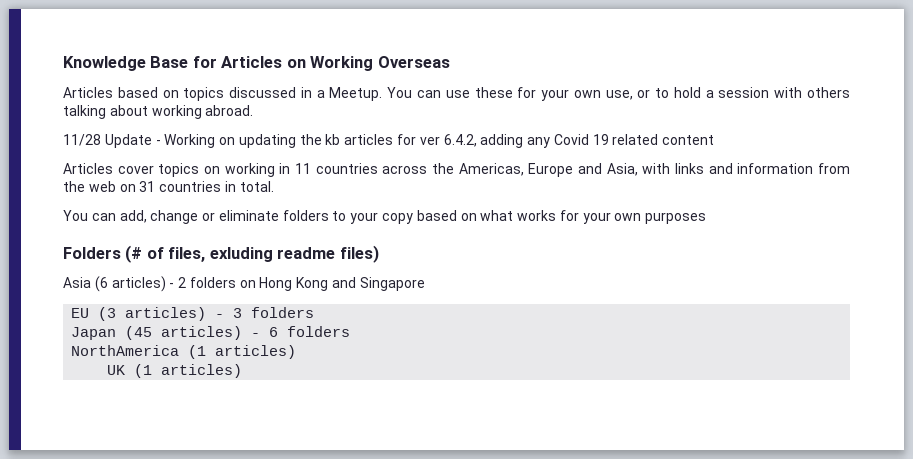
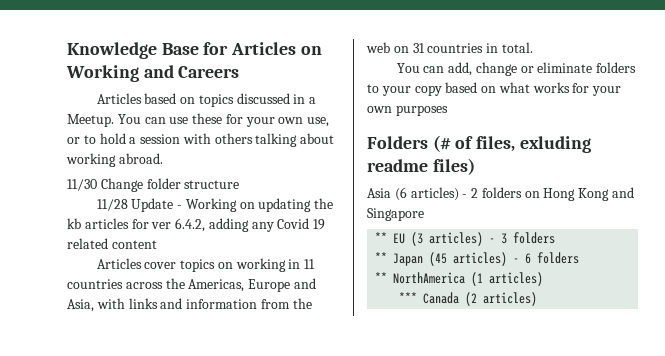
[377,56,450,68] Overseas -> [143,65,240,78] and Careers
(254, 110) none -> [67,178,240,192] // 11/30 Change folder structure
(425, 284) none -> [375,232,388,243] **
(315, 312) none -> [375,252,388,263] **
(351, 331) none -> [375,272,388,283] **
[107,364,153,378] UK (1 -> [399,292,478,306] *** Canada (2

